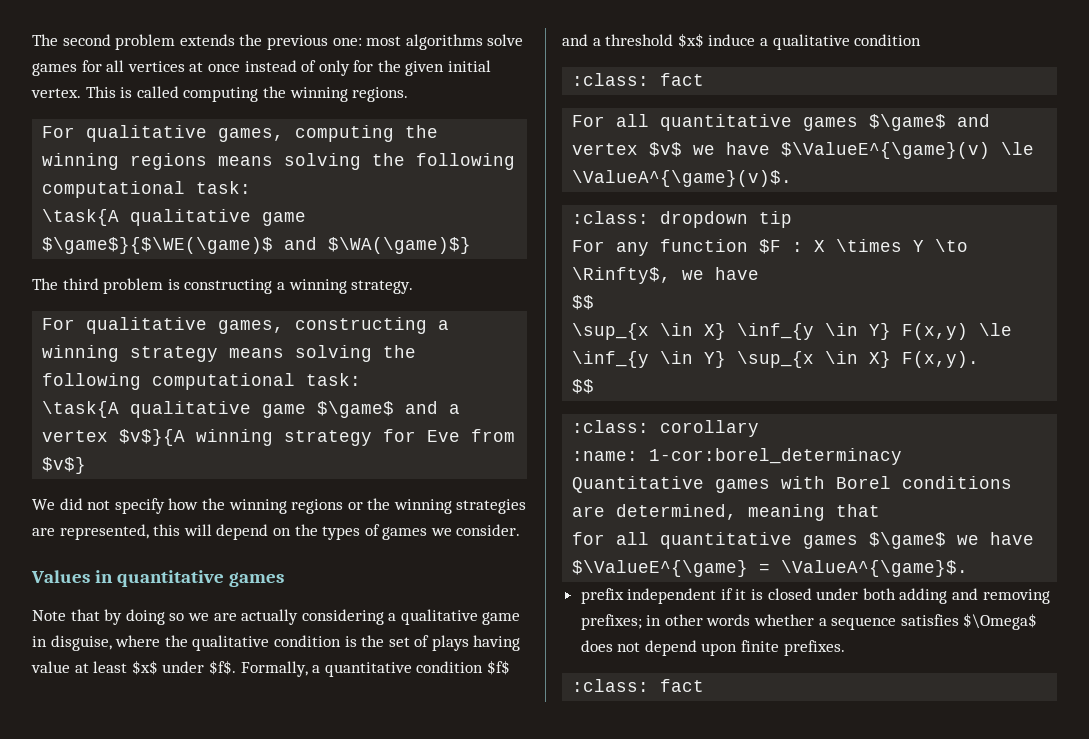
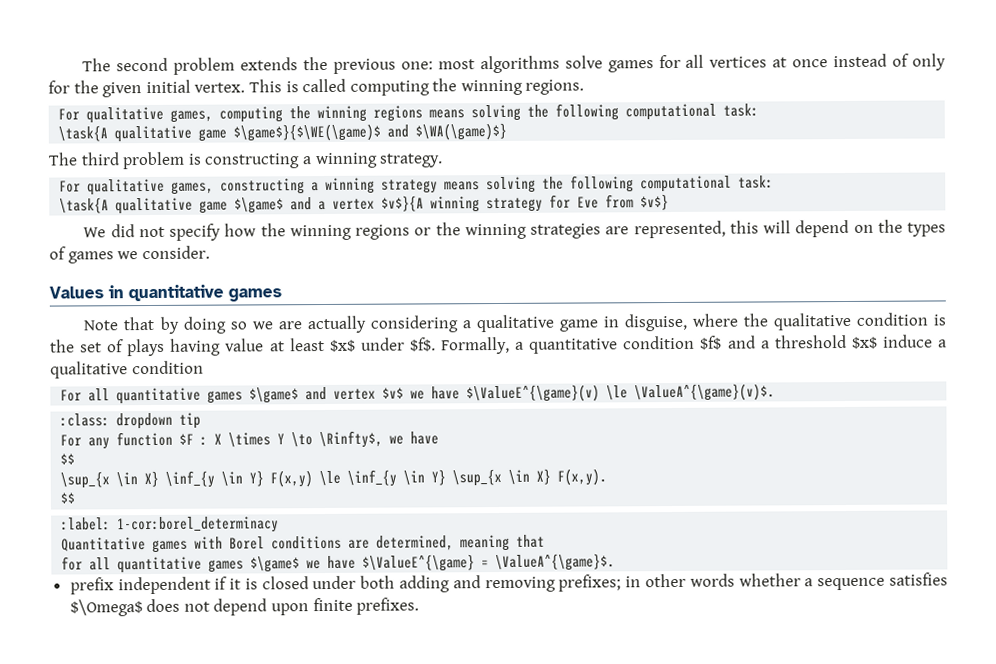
[572,73,705,86] // :class: fact -> (204, 367) none
[572,420,760,437] [572,451,639,461] :class: corollary // :name: -> [61,517,112,531] :label:
[572,679,705,692] // :class: fact -> (420, 606) none

